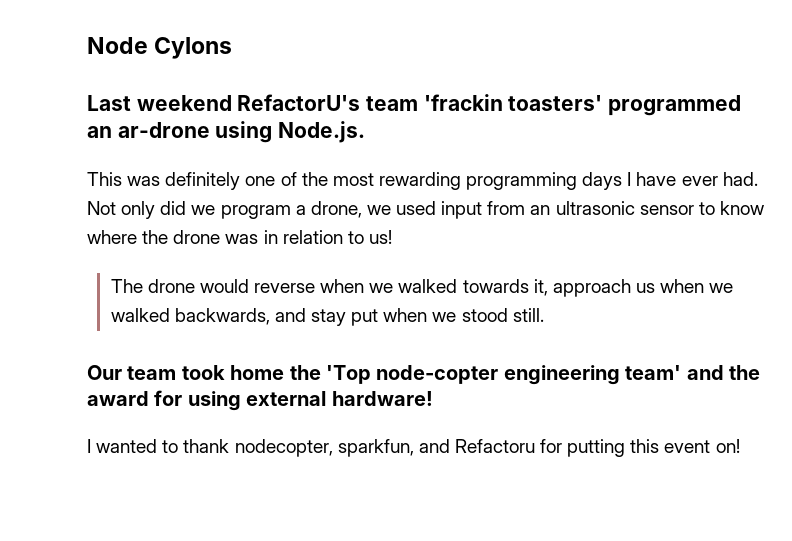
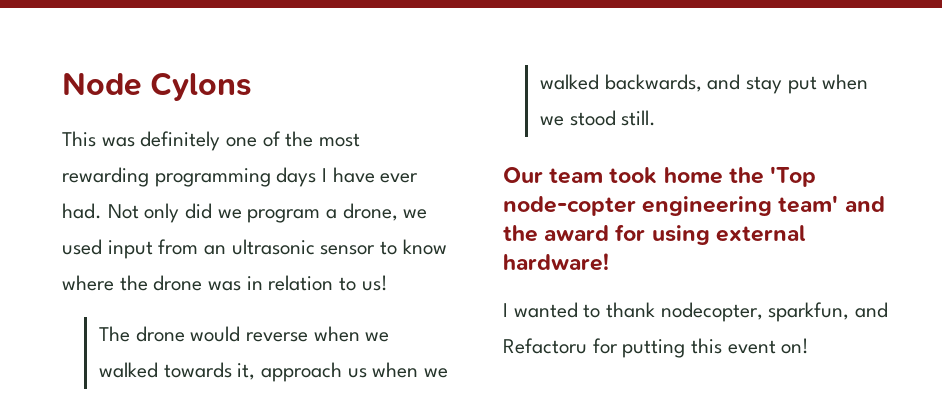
[87,94,742,116] [87,121,366,143] // Last weekend RefactorU's team 'frackin toasters' programmed an ar-drone using Node.js. -> (251, 86) none

